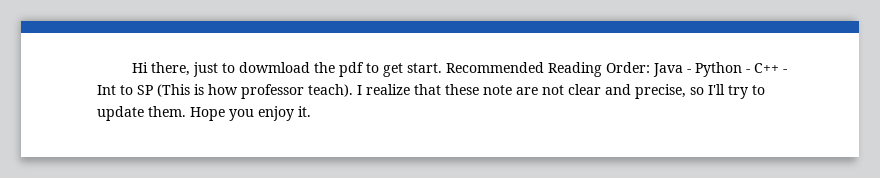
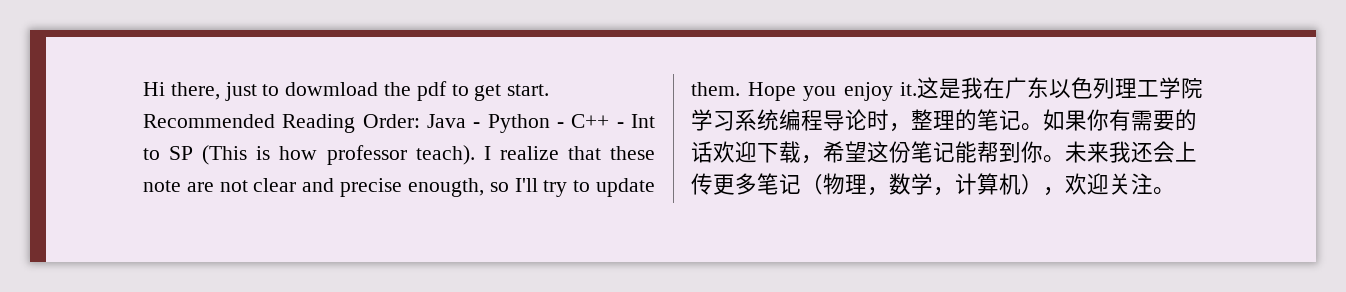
[635,84,686,99] precise, -> [340,178,484,197] precise enougth,
(311, 111) none -> [917,77,1203,99] [691,109,1197,132] [691,141,1197,164] [691,173,1175,196] 这是我在广东以色列理工学院学习系统编程导论时，整理的笔记。如果你有需要的话欢迎下载，希望这份笔记能帮到你。未来我还会上传更多笔记（物理，数学，计算机），欢迎关注。

